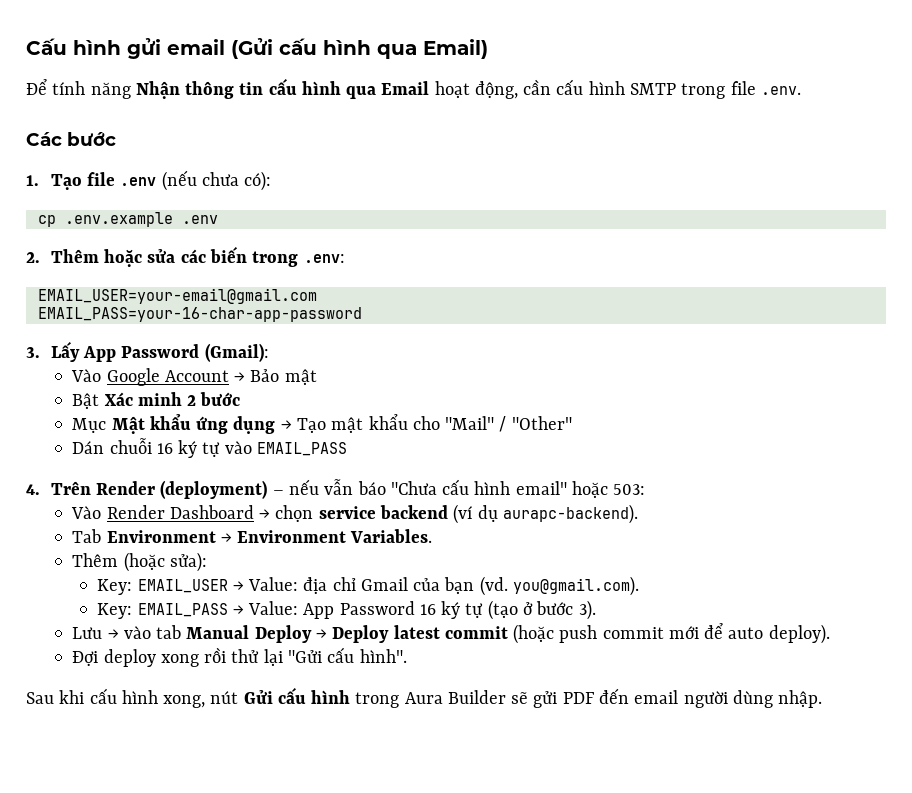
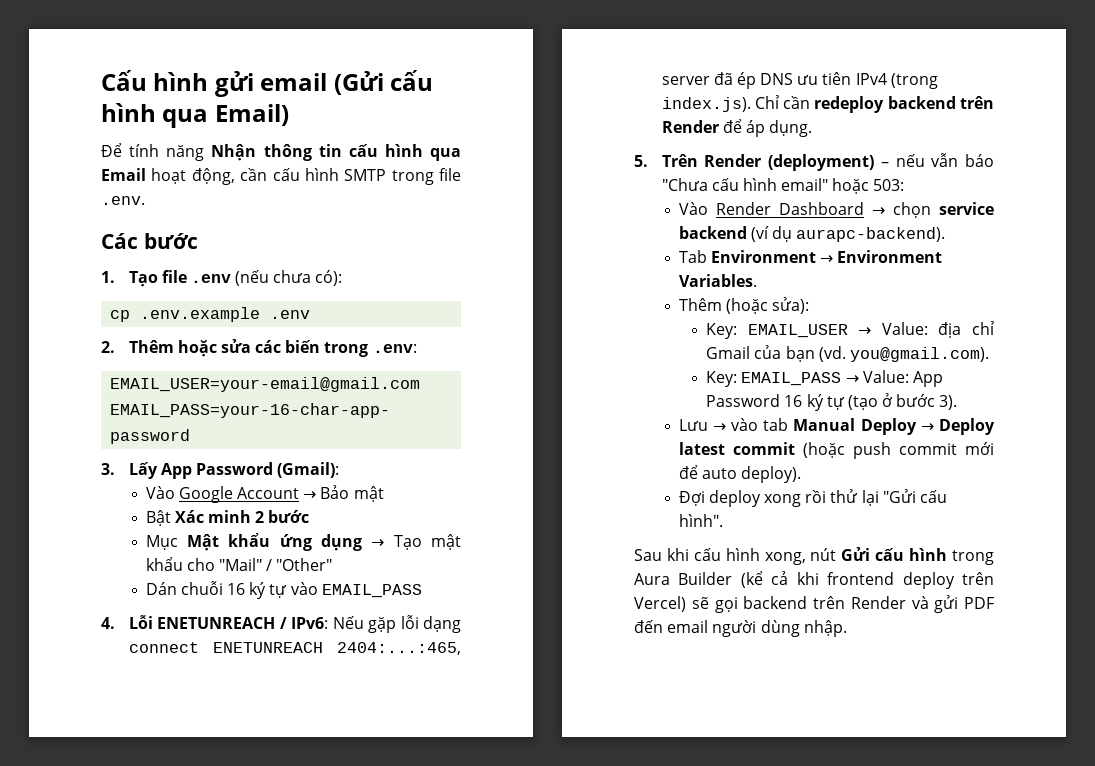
(40, 489) none -> [128,615,461,633] [128,642,461,655] [661,72,938,89] [661,95,994,113] [661,119,813,137] [634,155,648,167] Lỗi ENETUNREACH / IPv6: Nếu gặp lỗi dạng connect ENETUNREACH 2404:...:465, server đã ép DNS ưu tiên IPv4 (trong index.js). Chỉ cần redeploy backend trên Render để áp dụng. // 5.
[511,692,529,704] sẽ -> [740,571,994,589] [634,596,929,613] (kể cả khi frontend deploy trên Vercel) sẽ gọi backend trên Render và

